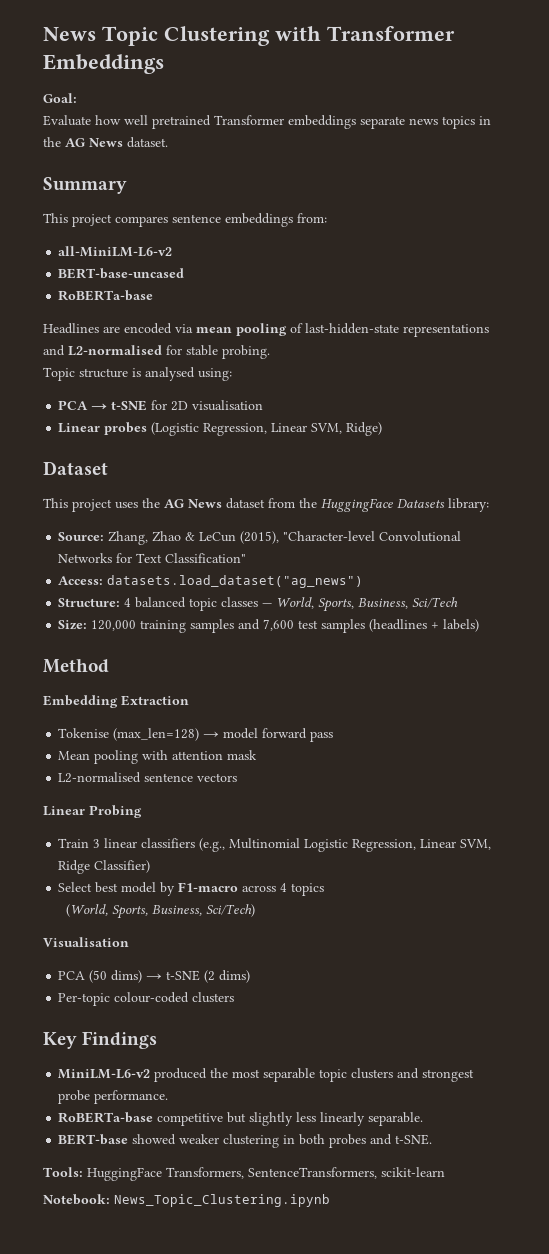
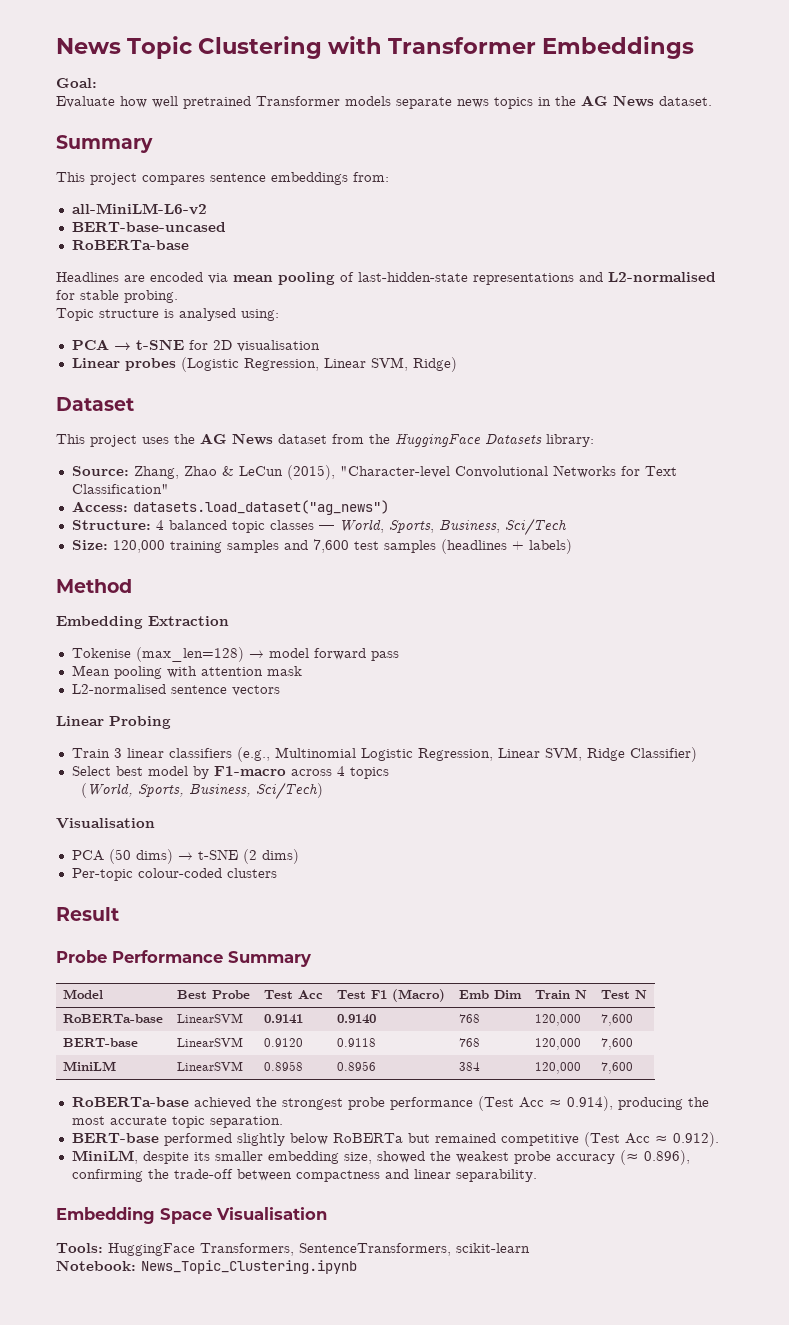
[288,115,356,129] embeddings -> [345,96,391,106] models
[43,1031,158,1049] [58,1068,475,1082] [58,1090,169,1104] [58,1112,424,1126] [58,1134,433,1148] Key Findings // MiniLM-L6-v2 produced the most separable topic clusters and strongest probe performance. // RoBERTa-base competitive but slightly less linearly separable. // BERT-base showed weaker clustering in both probes and t-SNE. -> [56,907,119,921] [56,950,311,967] [62,989,103,999] [176,990,250,999] [263,990,323,999] [336,989,445,1002] [458,990,522,999] [534,990,587,999] [600,990,647,999] [62,1014,163,1023] [176,1013,243,1023] [263,1014,303,1024] [336,1014,376,1024] [458,1014,480,1023] [534,1014,581,1026] [600,1014,633,1026] [62,1038,138,1047] [176,1037,243,1047] [263,1038,303,1047] [336,1038,376,1047] [458,1038,480,1047] [534,1038,581,1050] [600,1038,633,1050] [62,1061,116,1071] [176,1061,243,1071] [263,1061,303,1071] [336,1061,376,1071] [458,1062,480,1071] [534,1062,581,1074] [600,1062,633,1074] [71,1096,709,1111] [71,1116,283,1128] [71,1132,719,1147] [71,1150,690,1165] [71,1169,537,1182] [56,1207,327,1224] Result // Probe Performance Summary // Model | Best Probe | Test Acc | Test F1 (Macro) | Emb Dim | Train N | Test N // RoBERTa-base | LinearSVM | 0.9141 | 0.9140 | 768 | 120,000 | 7,600 // BERT-base | LinearSVM | 0.9120 | 0.9118 | 768 | 120,000 | 7,600 // MiniLM | LinearSVM | 0.8958 | 0.8956 | 384 | 120,000 | 7,600 // RoBERTa-base achieved the strongest probe performance (Test Acc ≈ 0.914), producing the most accurate topic separation. // BERT-base performed slightly below RoBERTa but remained competitive (Test Acc ≈ 0.912). // MiniLM, despite its smaller embedding size, showed the weakest probe accuracy (≈ 0.896), confirming the trade-off between compactness and linear separability. // Embedding Space Visualisation

